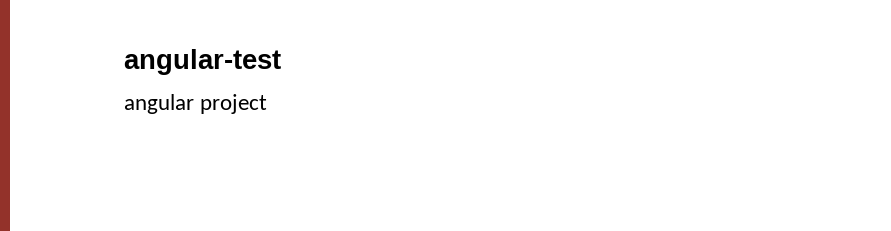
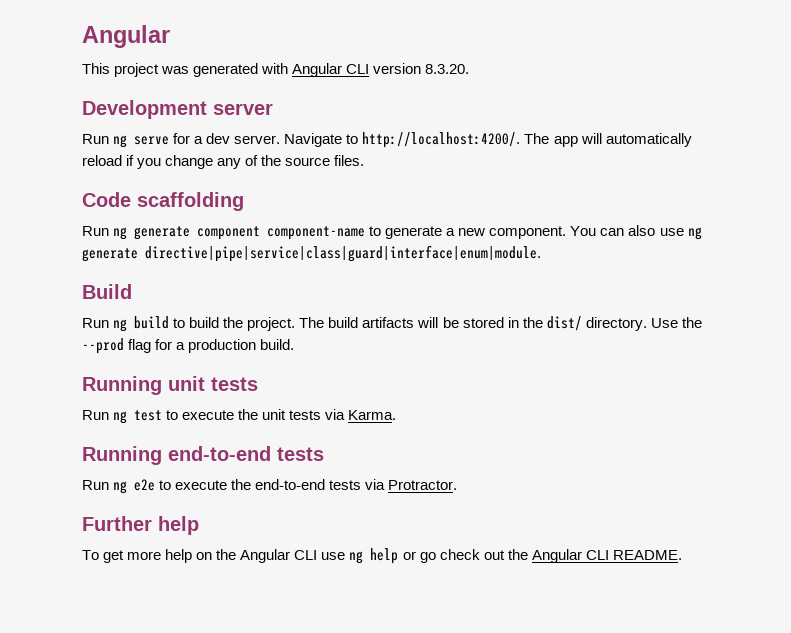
[124,49,281,75] [124,94,268,114] angular-test // angular project -> [82,25,170,48] [82,63,470,77] [82,100,273,119] [82,132,692,148] [82,155,365,169] [82,192,244,211] [82,225,702,240] [82,245,541,262] [82,284,132,299] [82,316,702,332] [82,338,295,354] [82,376,258,395] [82,409,397,424] [82,446,324,465] [82,479,458,494] [82,516,199,535] [82,548,682,564] Angular // This project was generated with Angular CLI version 8.3.20. // Development server // Run ng serve for a dev server. Navigate to http://localhost:4200/. The app will automatically reload if you change any of the source files. // Code scaffolding // Run ng generate component component-name to generate a new component. You can also use ng generate directive|pipe|service|class|guard|interface|enum|module. // Build // Run ng build to build the project. The build artifacts will be stored in the dist/ directory. Use the --prod flag for a production build. // Running unit tests // Run ng test to execute the unit tests via Karma. // Running end-to-end tests // Run ng e2e to execute the end-to-end tests via Protractor. // Further help // To get more help on the Angular CLI use ng help or go check out the Angular CLI README.

